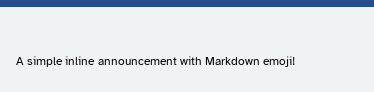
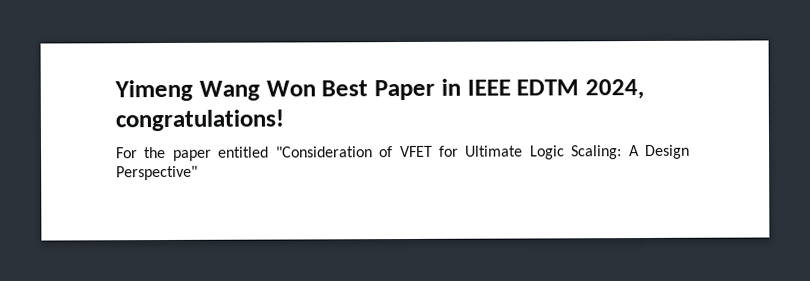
[16,56,296,67] A simple inline announcement with Markdown emoji! -> [114,78,644,102] [115,109,284,132] [116,144,690,161] [116,165,198,181] Yimeng Wang Won Best Paper in IEEE EDTM 2024, congratulations! // For the paper entitled "Consideration of VFET for Ultimate Logic Scaling: A Design Perspective"

